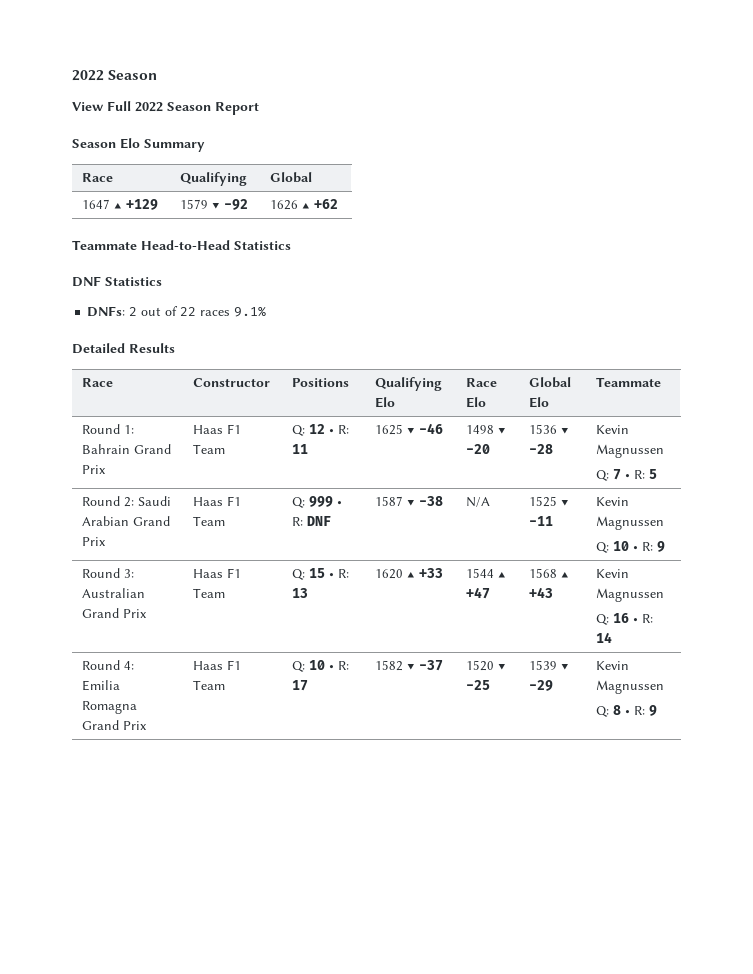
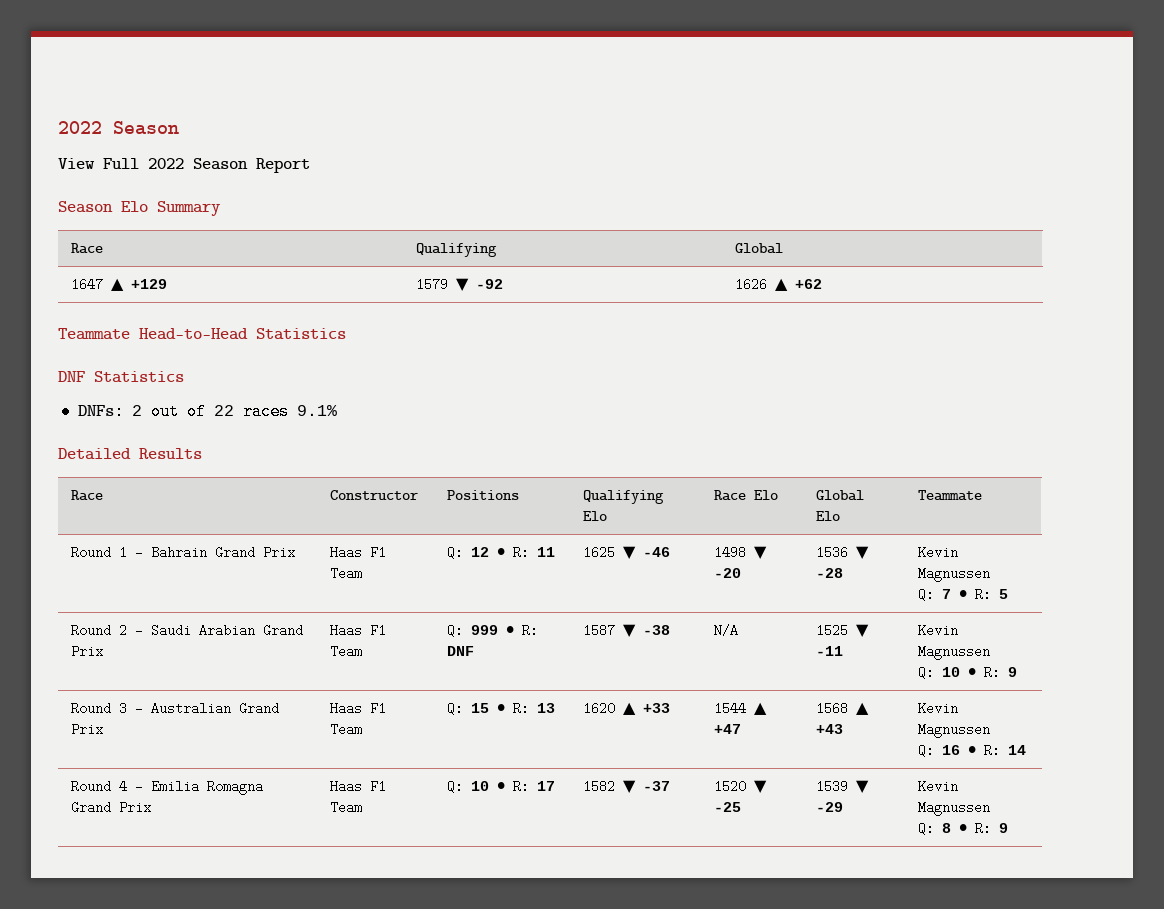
[123,425,134,434] 1: -> [118,546,143,559] 1 -
[123,497,134,507] 2: -> [118,624,143,637] 2 -
[123,569,134,578] 3: -> [118,702,143,715] 3 -
[123,661,134,670] 4: -> [118,780,143,793] 4 -

